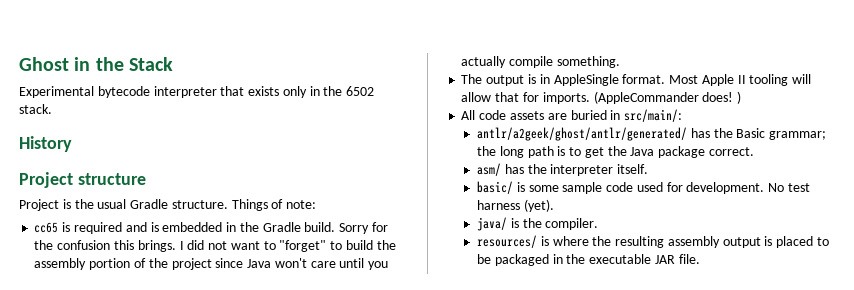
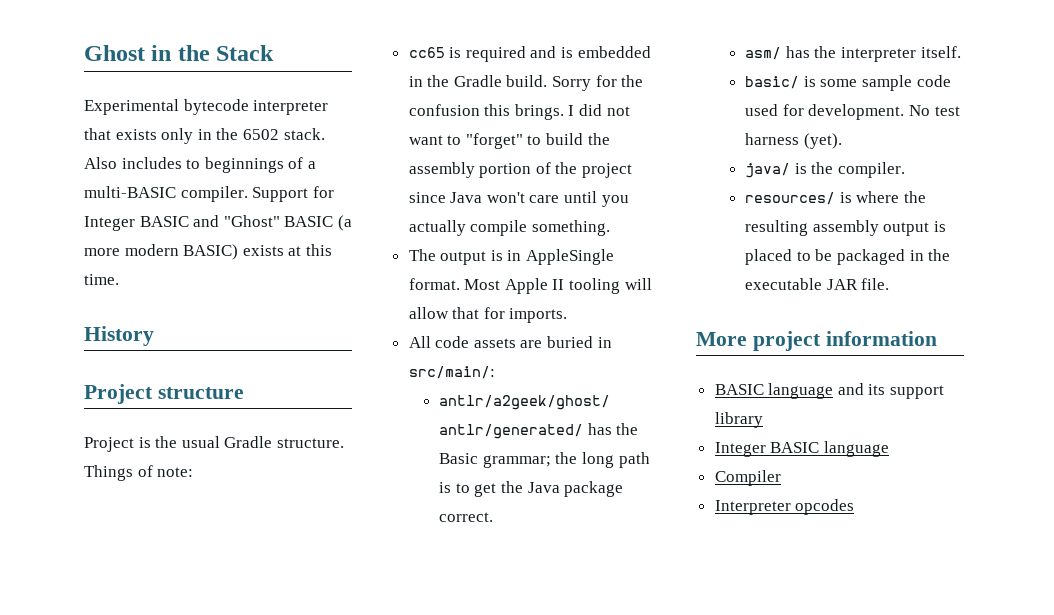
(52, 109) none -> [84,157,316,173] [84,186,334,202] [84,215,352,231] [84,244,332,260] [84,274,119,285] Also includes to beginnings of a multi-BASIC compiler. Support for Integer BASIC and "Ghost" BASIC (a more modern BASIC) exists at this time.
[593,91,742,104] (AppleCommander does! ) -> (568, 315) none
(700, 259) none -> [696,331,937,351] [714,383,945,399] [714,412,763,428] [714,441,889,457] [714,470,781,486] [714,499,855,515] // More project information // BASIC language and its support library // Integer BASIC language // Compiler // Interpreter opcodes

